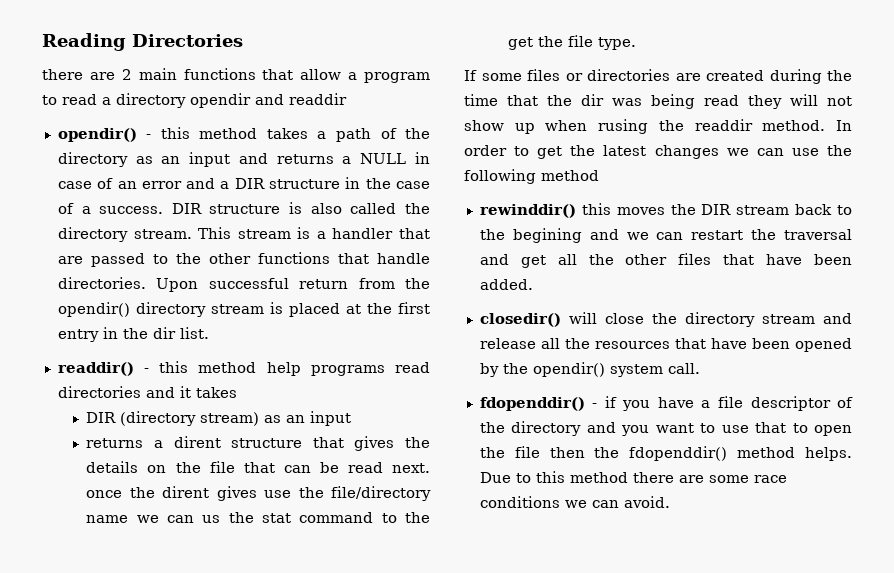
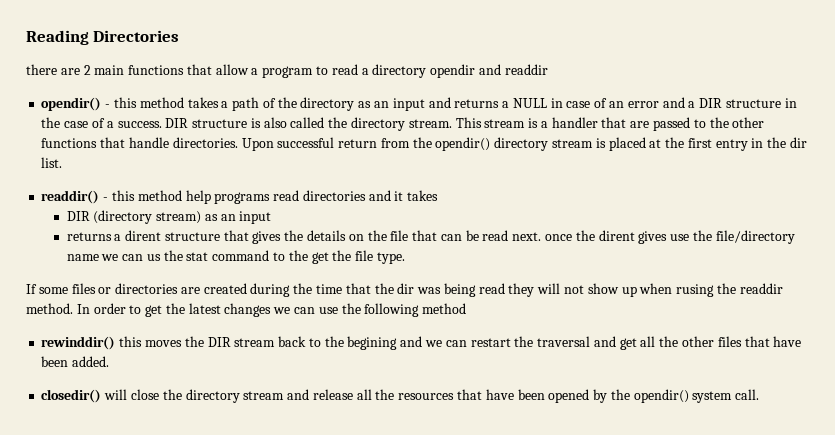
[479,396,853,411] [479,421,852,436] [479,446,853,461] [479,471,787,483] [479,496,670,508] // fdopenddir() - if you have a file descriptor of the directory and you want to use that to open the file then the fdopenddir() method helps. Due to this method there are some race conditions we can avoid. -> (760, 394) none

